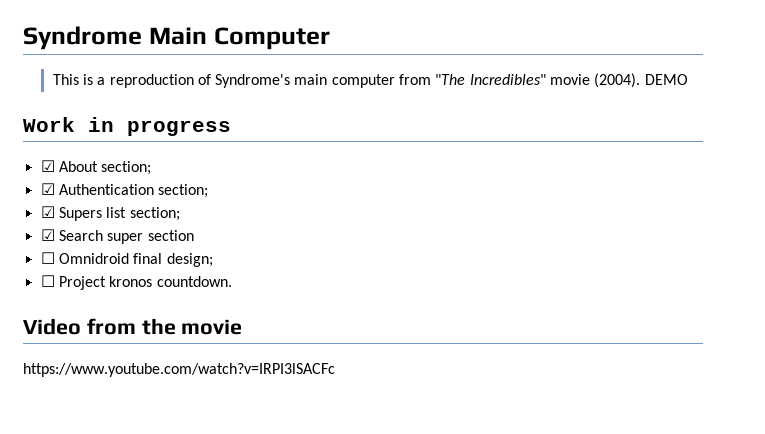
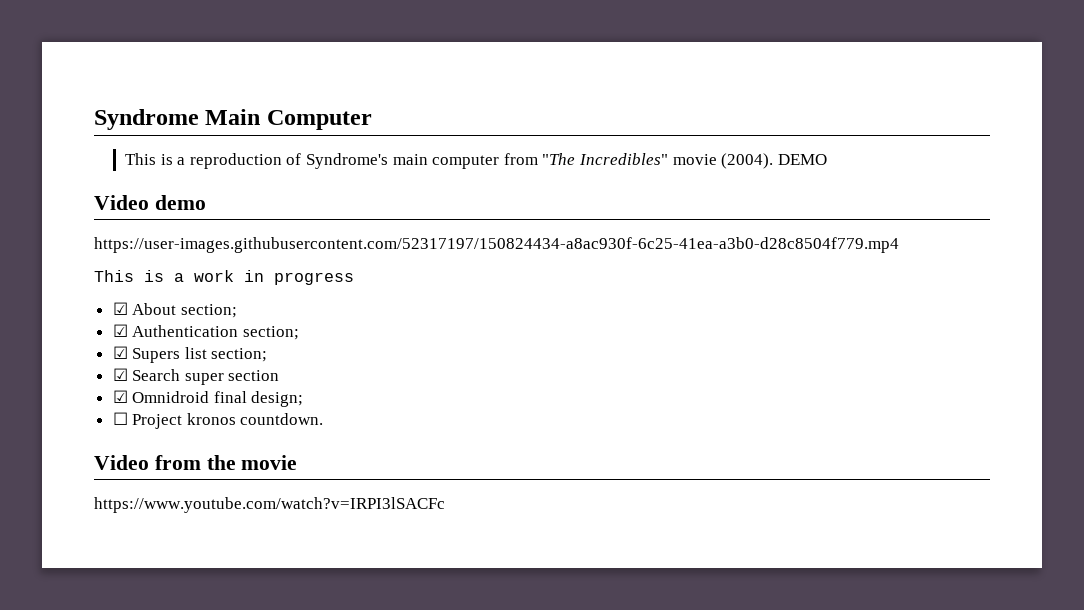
[23,117,75,132] Work -> [94,195,206,210] [94,237,899,253] [94,270,234,282] Video demo // https://user-images.githubusercontent.com/52317197/150824434-a8ac930f-6c25-41ea-a3b0-d28c8504f779.mp4 // This is a work
[40,252,55,264] ☐ -> [112,390,128,403] ☑

